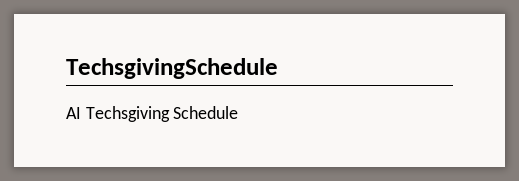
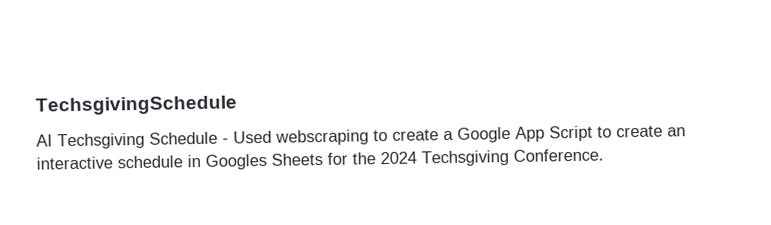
(239, 112) none -> [222,125,686,146] [36,148,604,170] - Used webscraping to create a Google App Script to create an interactive schedule in Googles Sheets for the 2024 Techsgiving Conference.

